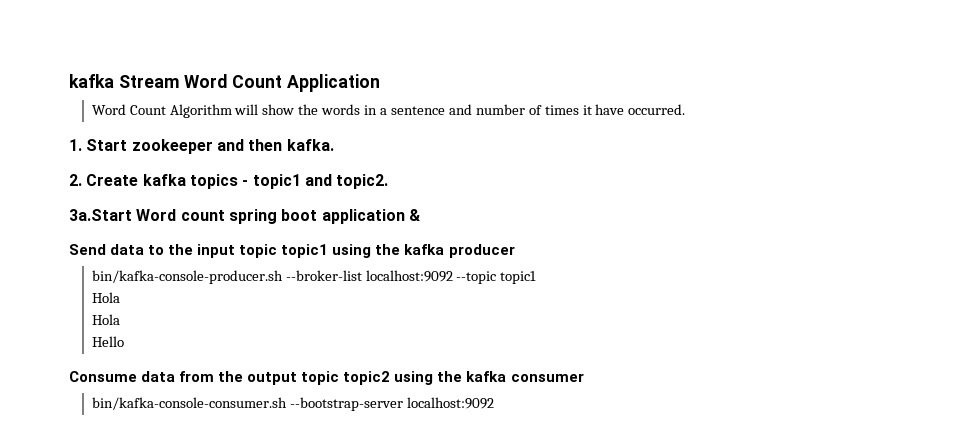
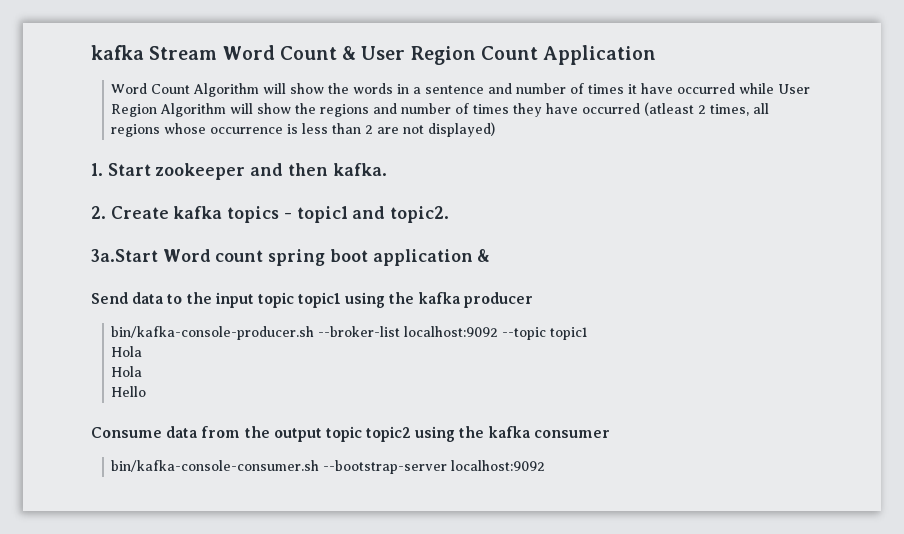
(283, 81) none -> [342,46,538,65] & User Region Count
[628,104,686,115] occurred. -> [677,83,811,94] [111,102,770,117] [111,122,496,137] occurred while User Region Algorithm will show the regions and number of times they have occurred (atleast 2 times, all regions whose occurrence is less than 2 are not displayed)

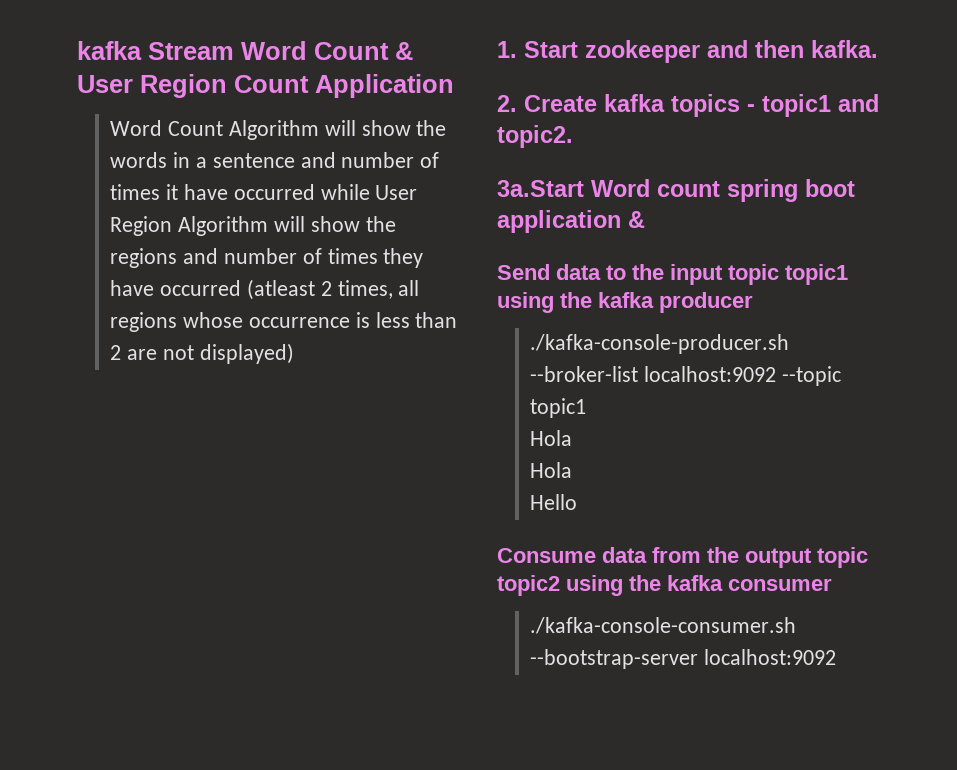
[111,326,315,340] bin/kafka-console-producer.sh -> [530,334,790,354] ./kafka-console-producer.sh
[111,460,320,472] bin/kafka-console-consumer.sh -> [530,617,797,634] ./kafka-console-consumer.sh

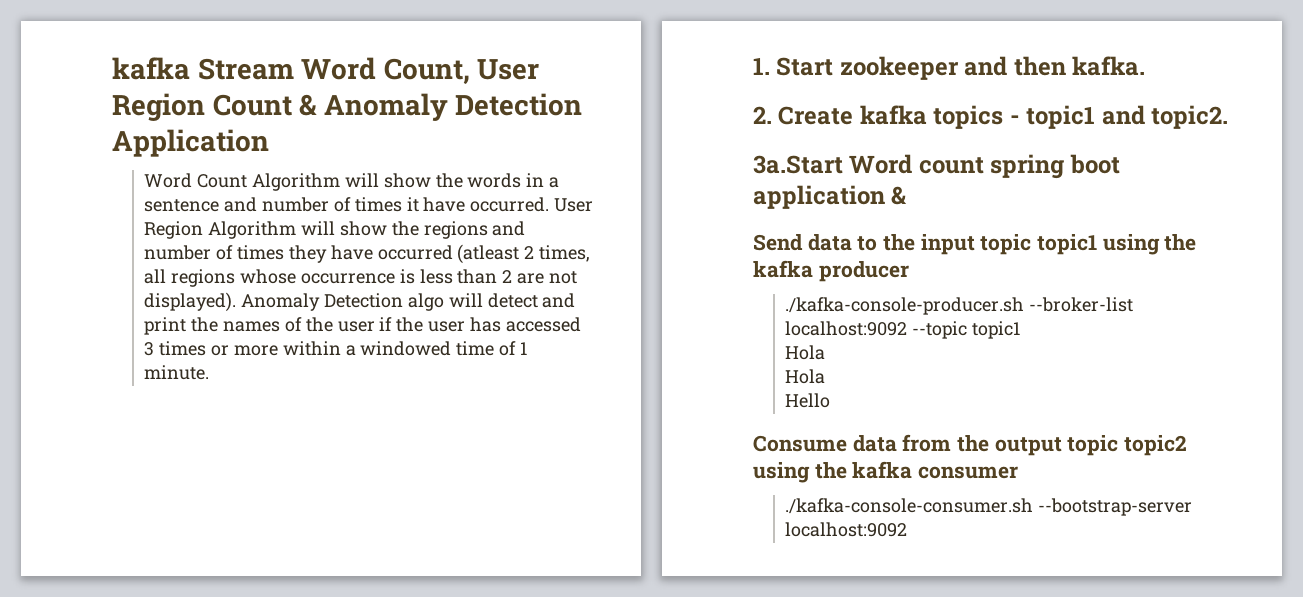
[314,42,413,60] Count & -> [383,58,470,84] Count,
(309, 84) none -> [299,93,583,121] & Anomaly Detection
[233,184,370,200] occurred while -> [470,197,550,212] occurred.
[199,343,294,364] displayed) -> [144,292,576,312] [144,317,581,335] [144,341,527,356] [144,365,210,380] displayed). Anomaly Detection algo will detect and print the names of the user if the user has accessed 3 times or more within a windowed time of 1 minute.

